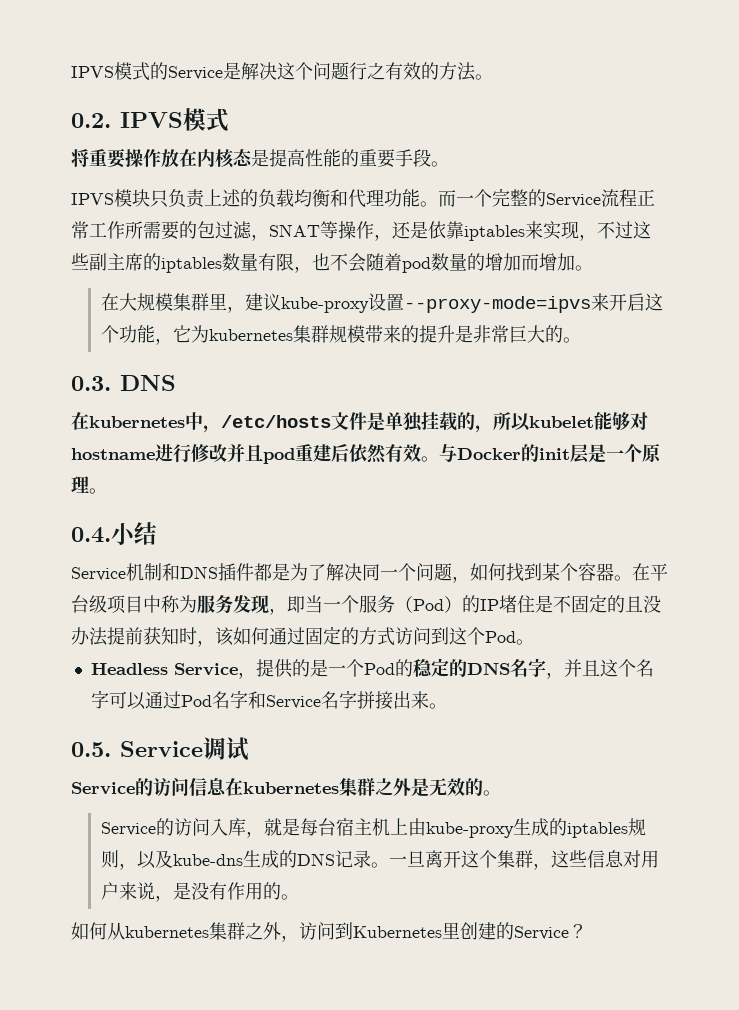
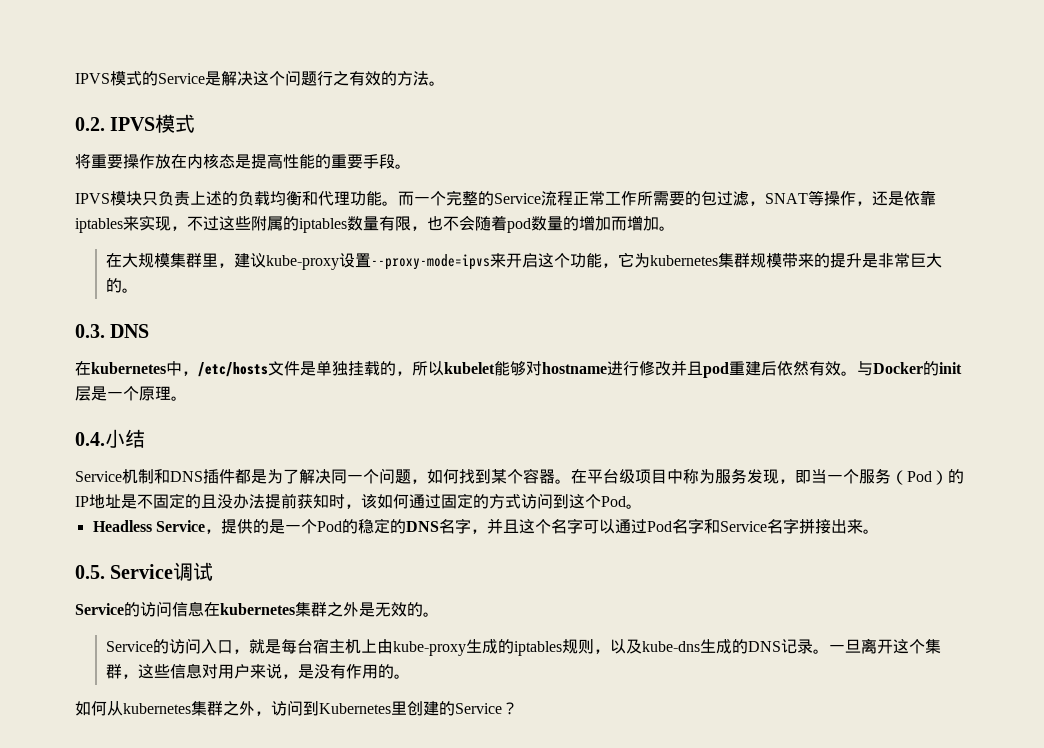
[89,253,143,271] 副主席 -> [251,216,283,231] 附属
[499,595,535,613] 堵住 -> [89,494,121,509] 地址
[227,818,246,836] 库 -> [216,640,233,654] 口

